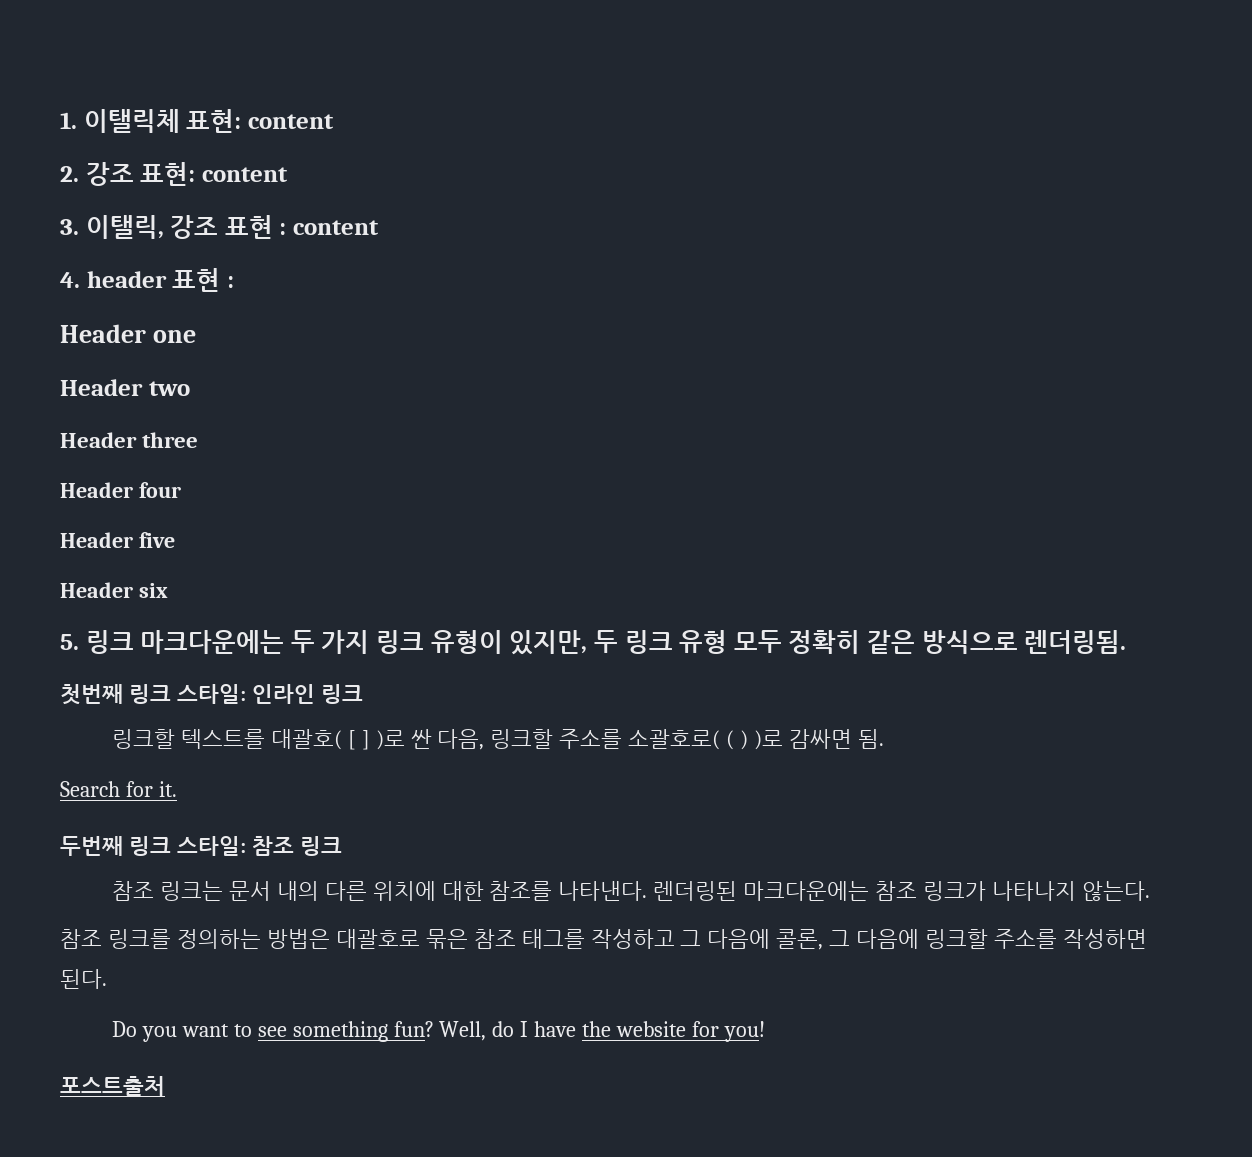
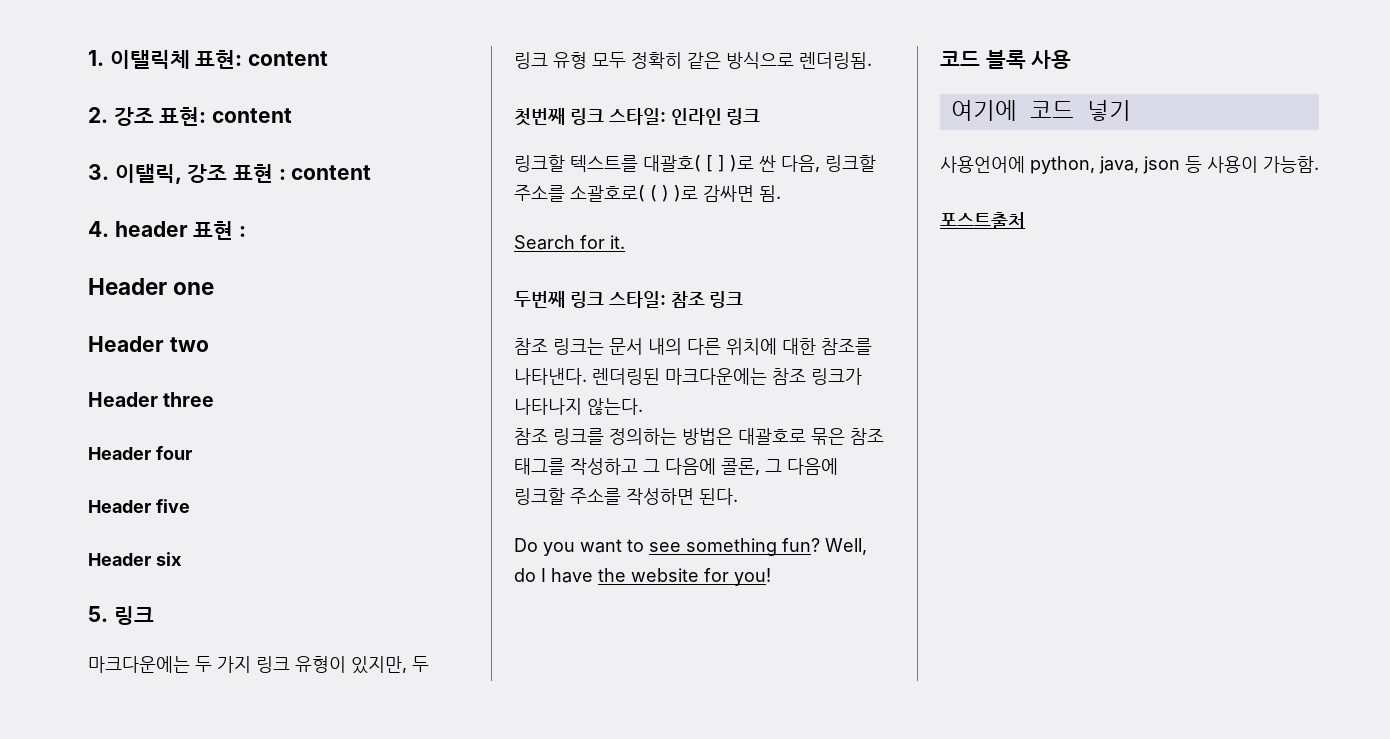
(134, 642) none -> (154, 615) //
(766, 1031) none -> [940,50,1072,69] [950,100,1131,121] [940,156,1319,174] // 코드 블록 사용 // 여기에 코드 넣기 // 사용언어에 python, java, json 등 사용이 가능함.

